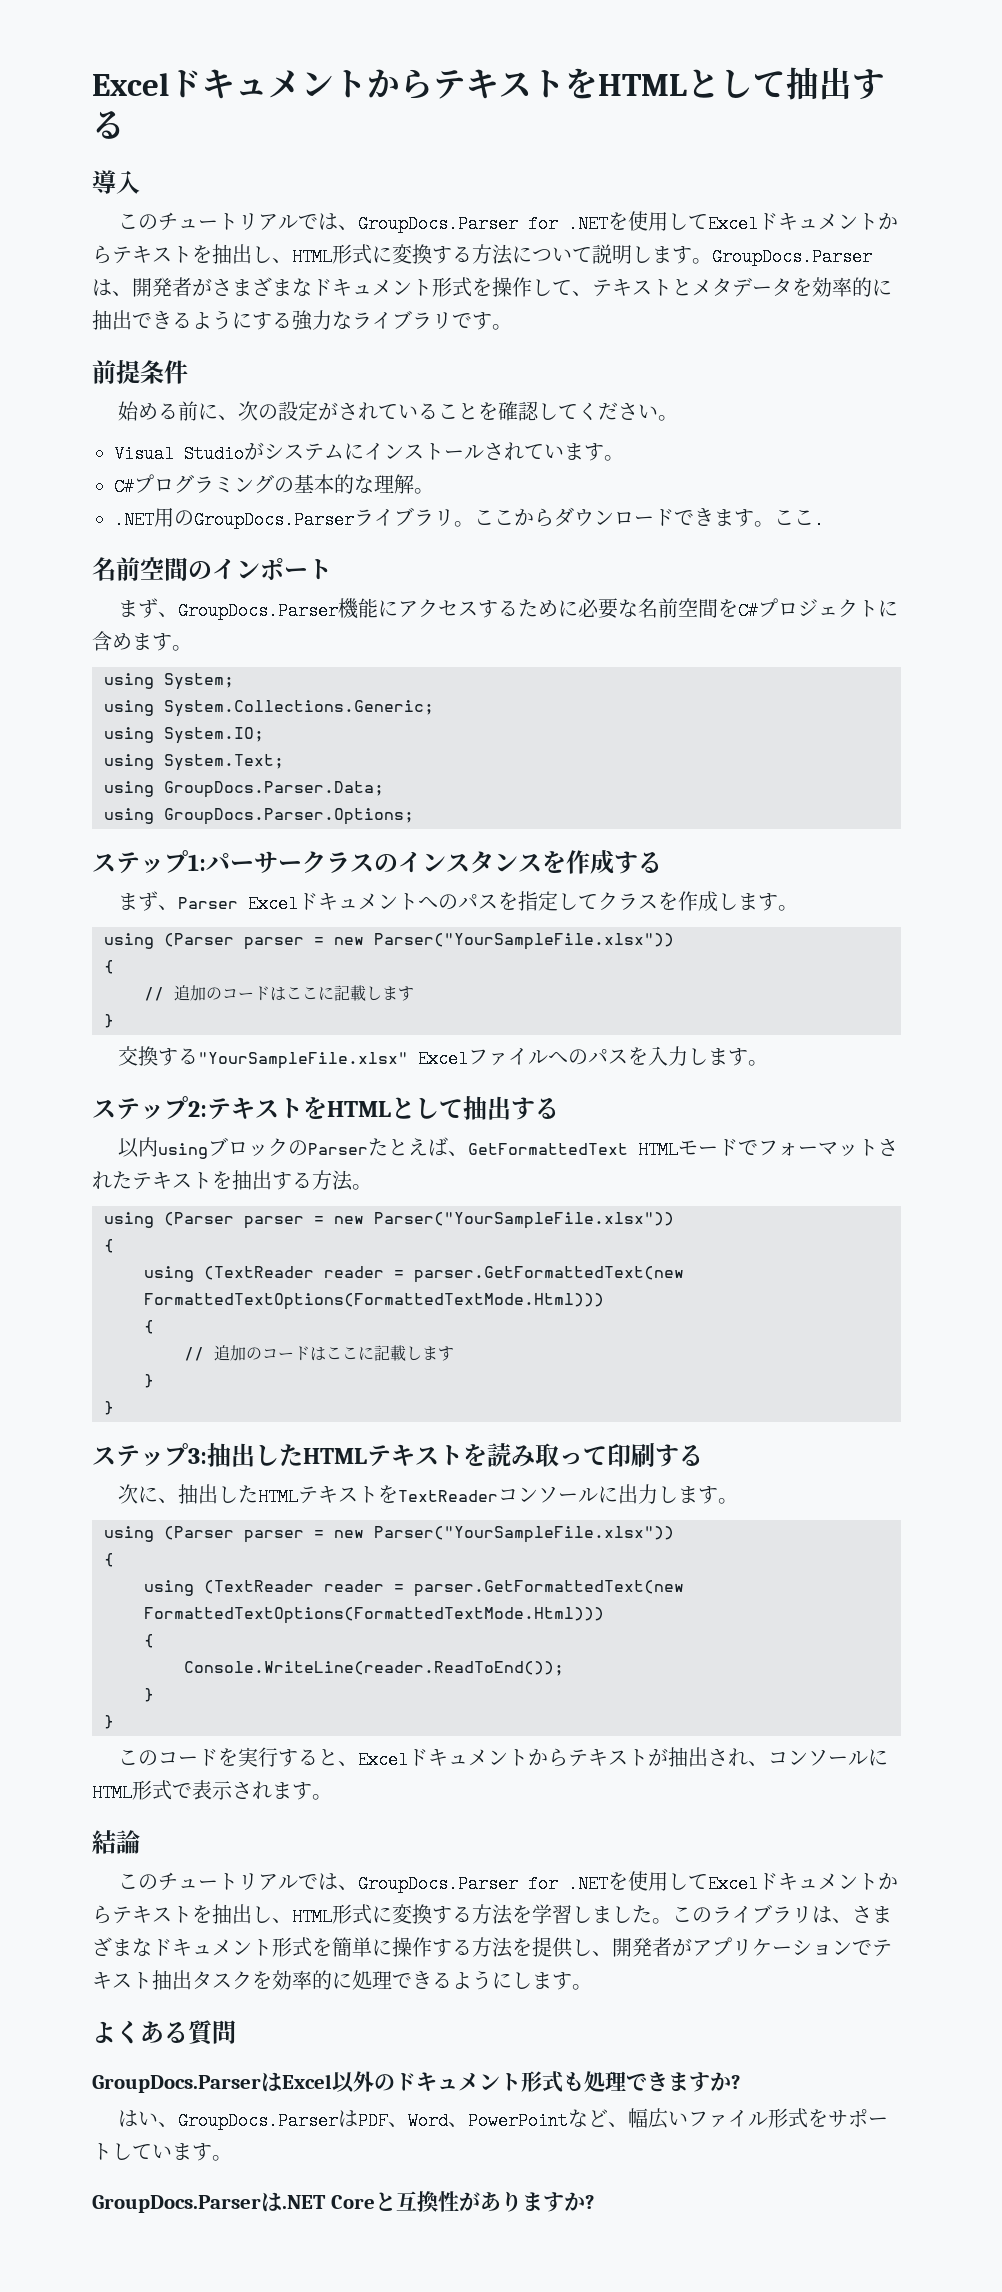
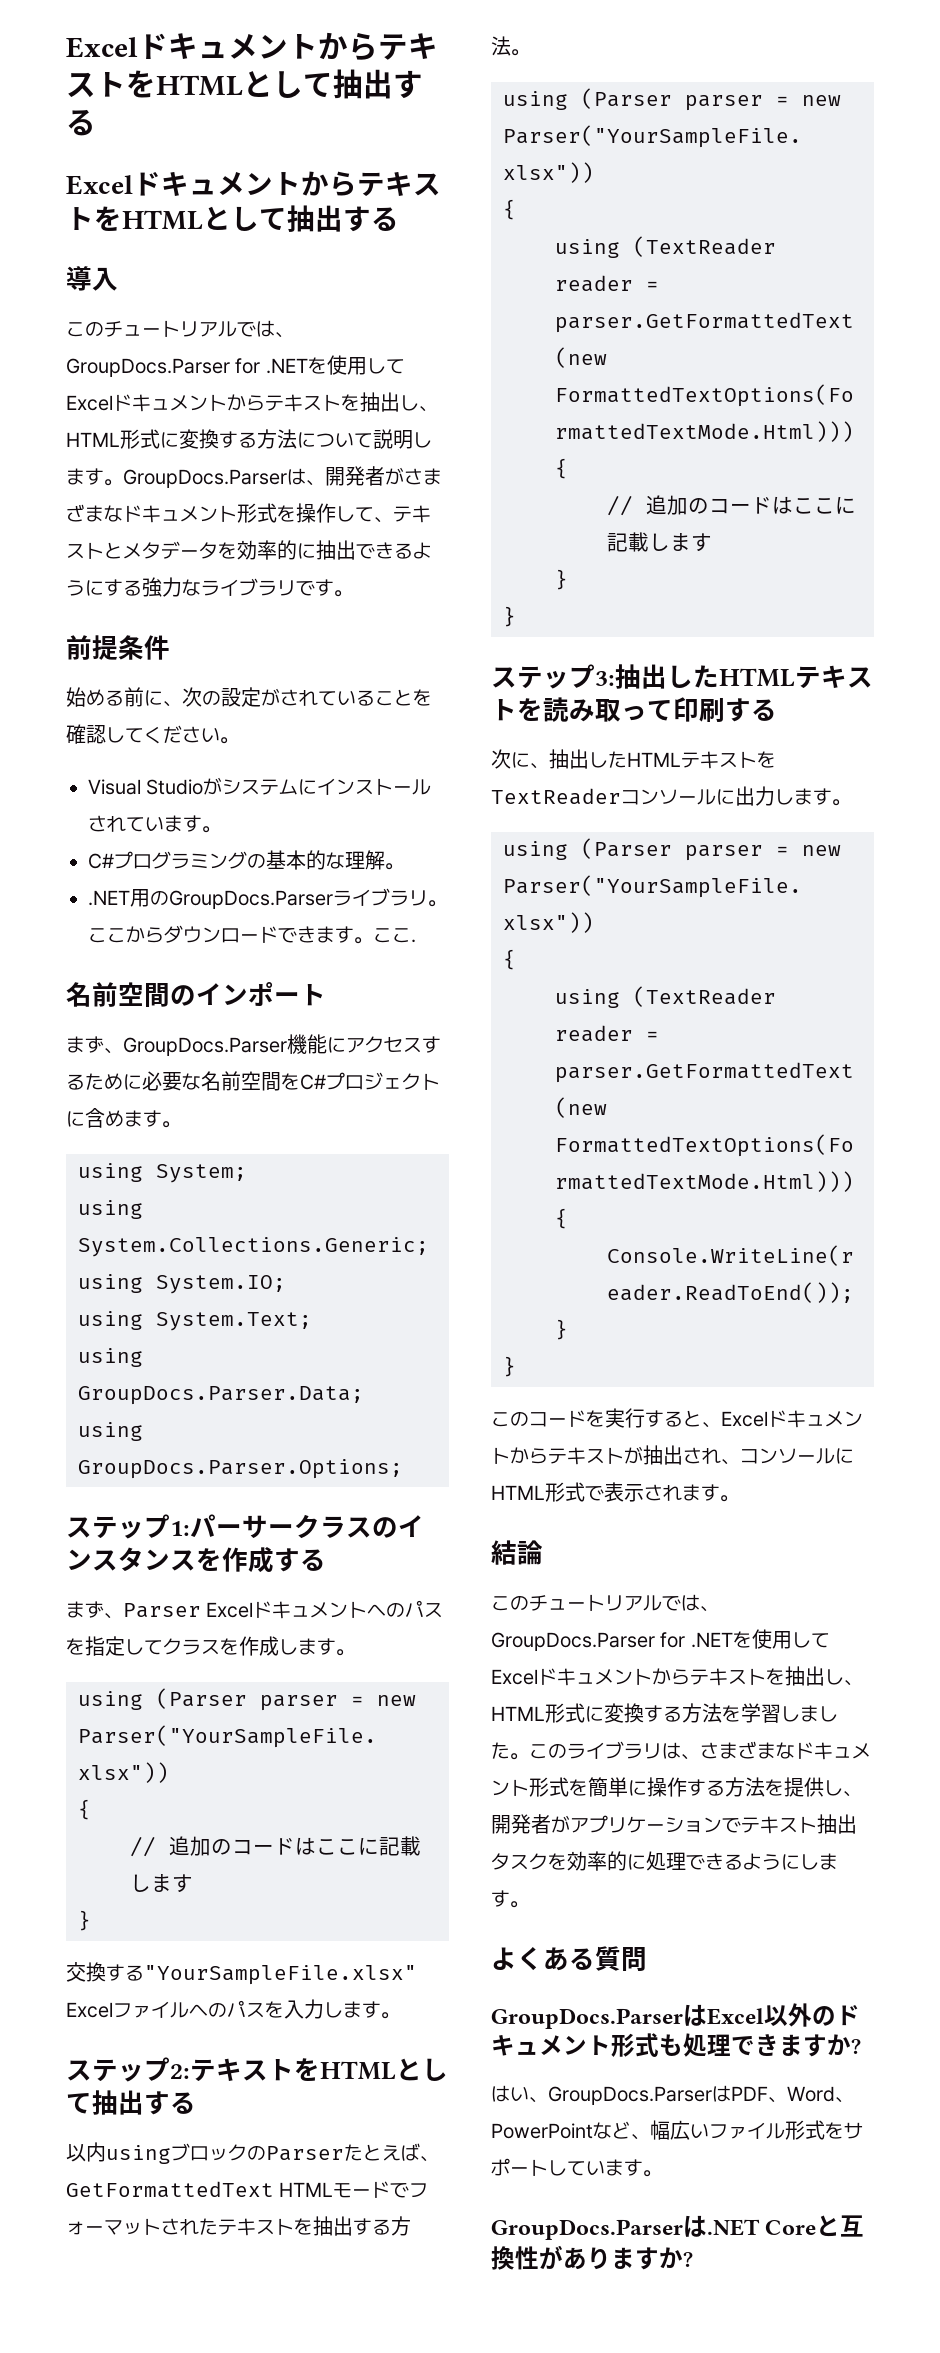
(125, 125) none -> [66,171,441,197] [66,205,399,232] // ExcelドキュメントからテキストをHTMLとして抽出する

